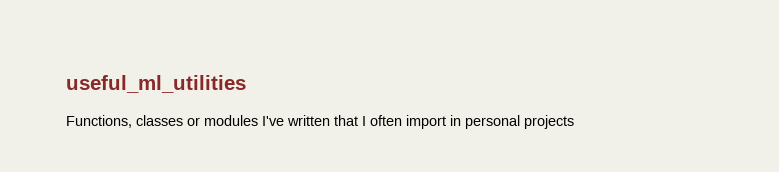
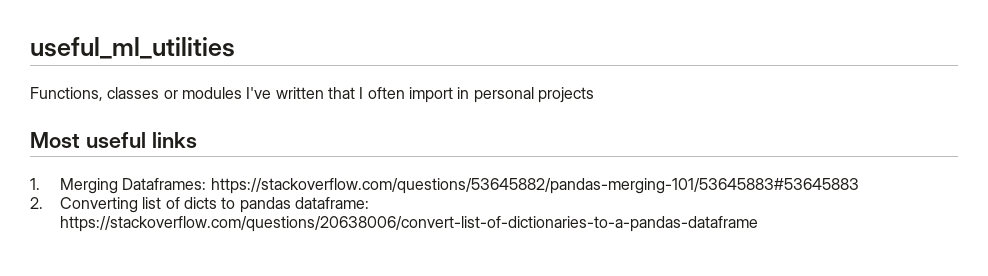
(574, 122) none -> [30,132,197,148] [30,178,859,194] [30,197,369,213] [60,216,759,232] // Most useful links // 1. Merging Dataframes: https://stackoverflow.com/questions/53645882/pandas-merging-101/53645883#53645883 // 2. Converting list of dicts to pandas dataframe: https://stackoverflow.com/questions/20638006/convert-list-of-dictionaries-to-a-pandas-dataframe

